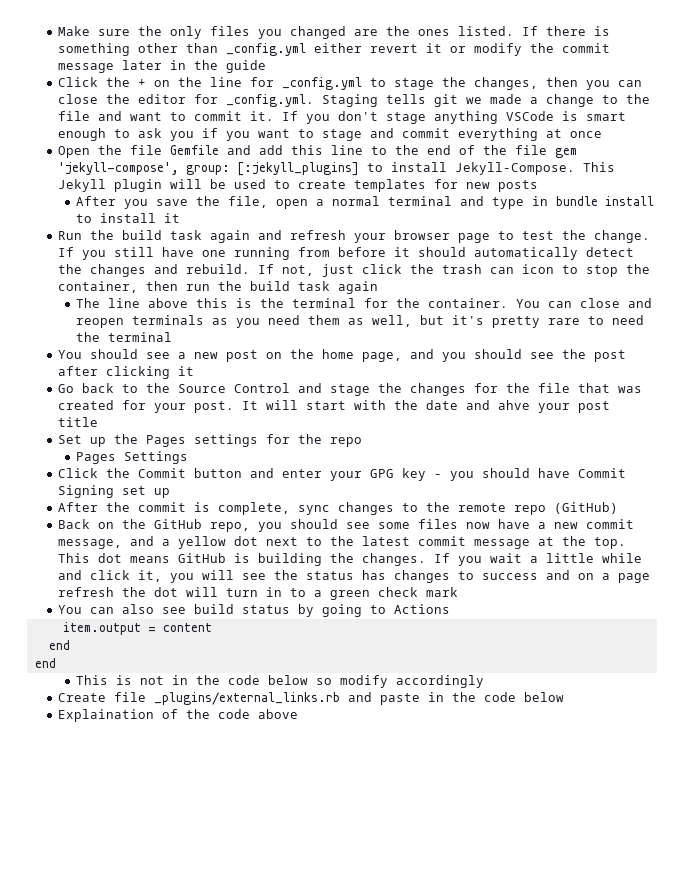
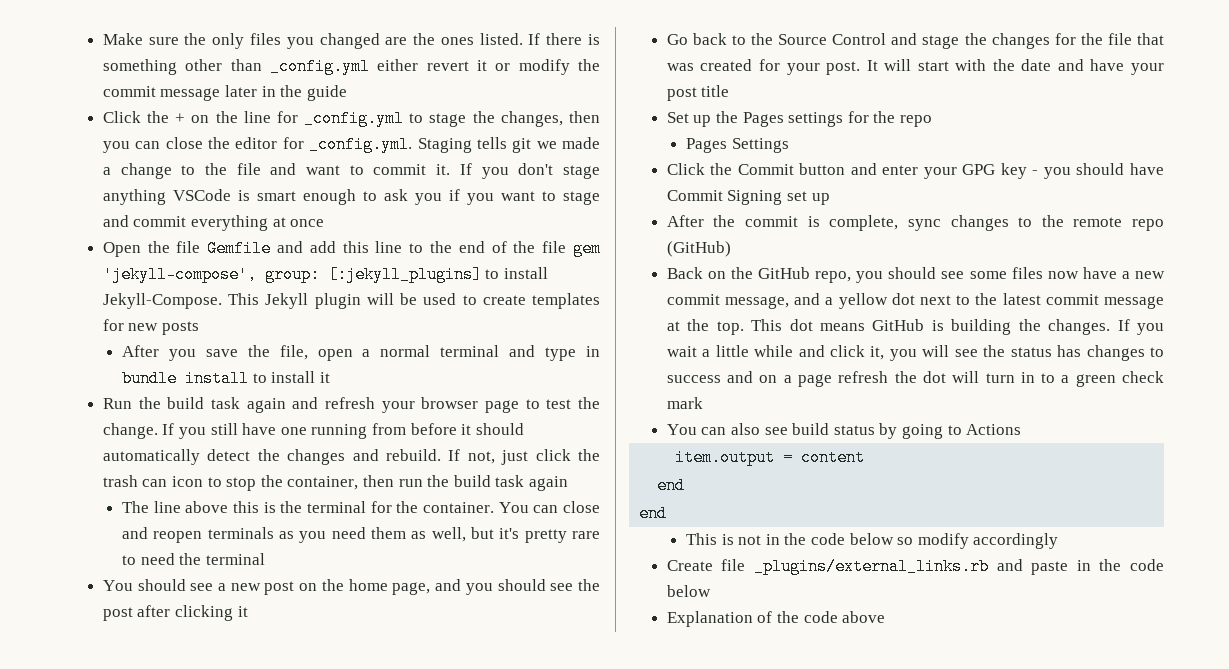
[498,400,531,410] ahve -> [1090,59,1125,71] have
[58,709,155,722] Explaination -> [666,611,753,627] Explanation

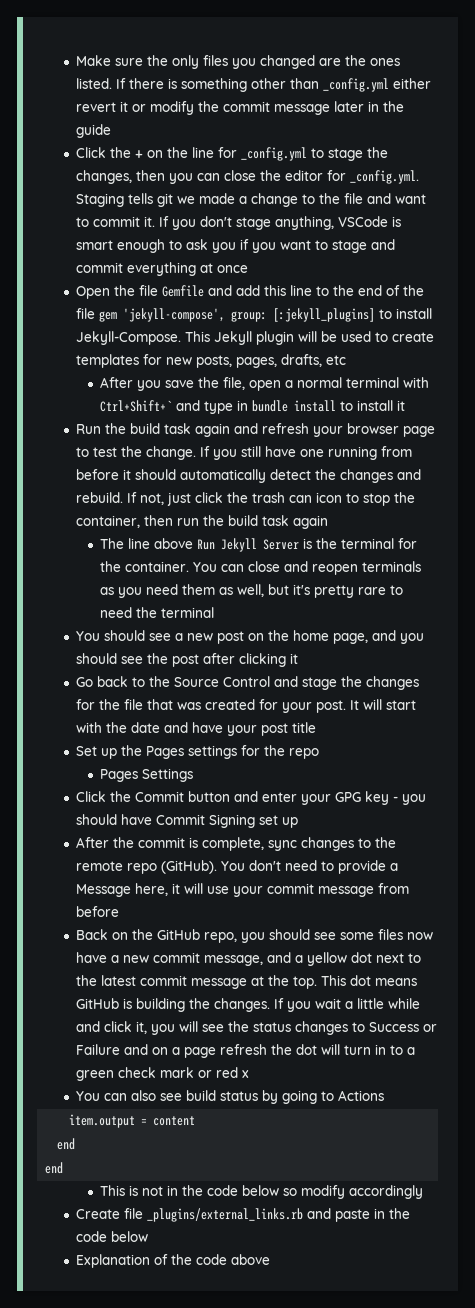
[102,189,166,205] anything -> [274,216,334,230] anything,
[162,321,200,335] posts -> [195,354,346,368] posts, pages, drafts, etc
(500, 351) none -> [402,377,429,388] [99,400,172,412] with Ctrl+Shift+`
[233,501,260,513] this -> [196,538,299,552] Run Jekyll Server
[666,241,731,257] (GitHub) -> [160,860,398,874] [75,883,409,897] [75,906,119,917] (GitHub). You don't need to provide a Message here, it will use your commit message from before
[1057,345,1164,361] [666,375,721,383] has changes to success -> [294,1021,437,1035] [75,1044,120,1055] changes to Success or Failure
(703, 403) none -> [197,1067,249,1078] or red x

